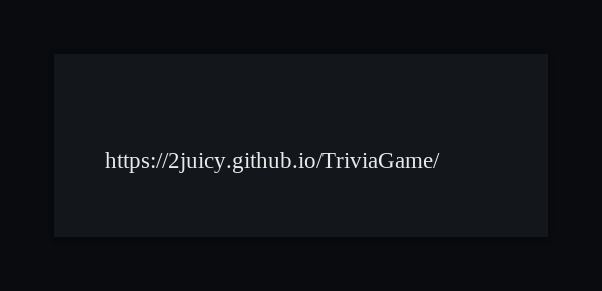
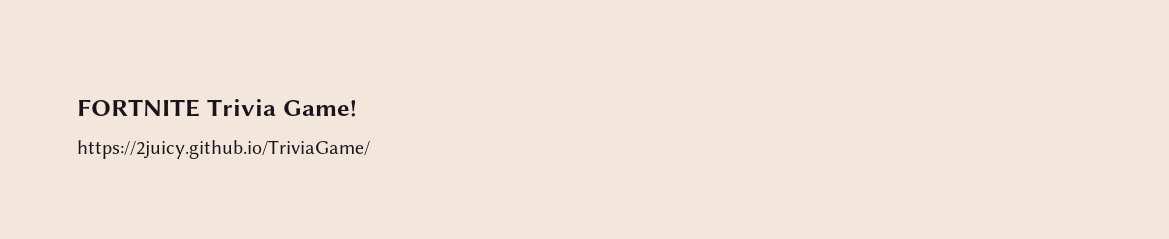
(105, 162) none -> [77,99,357,117] FORTNITE Trivia Game! //

